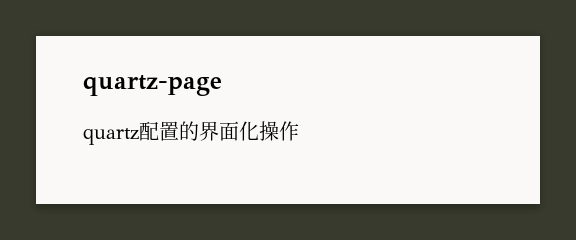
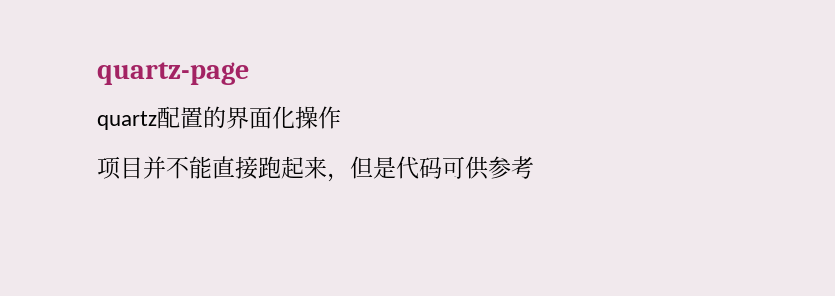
(299, 131) none -> [97,156,534,182] // 项目并不能直接跑起来，但是代码可供参考

